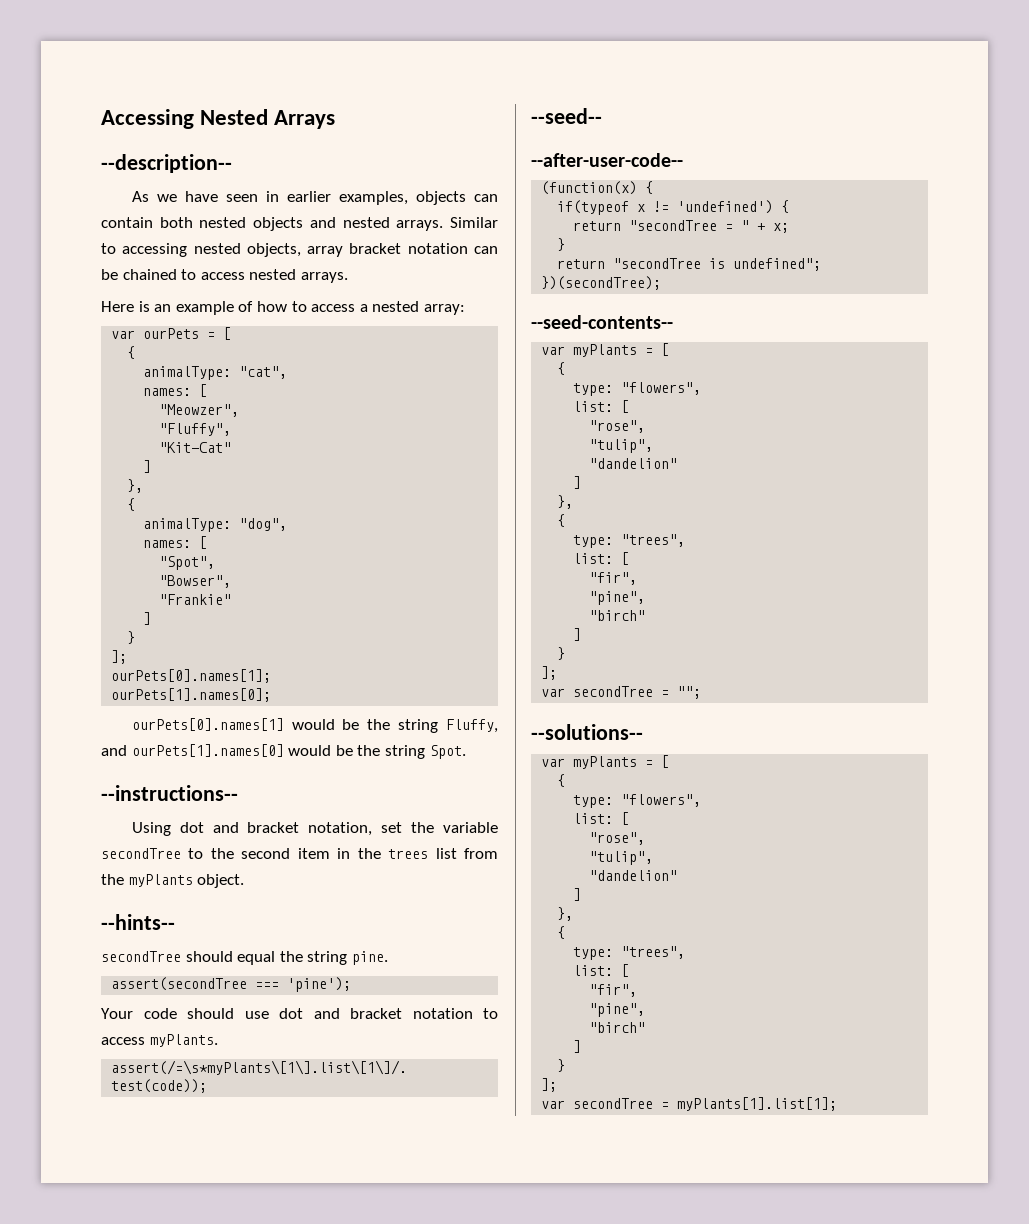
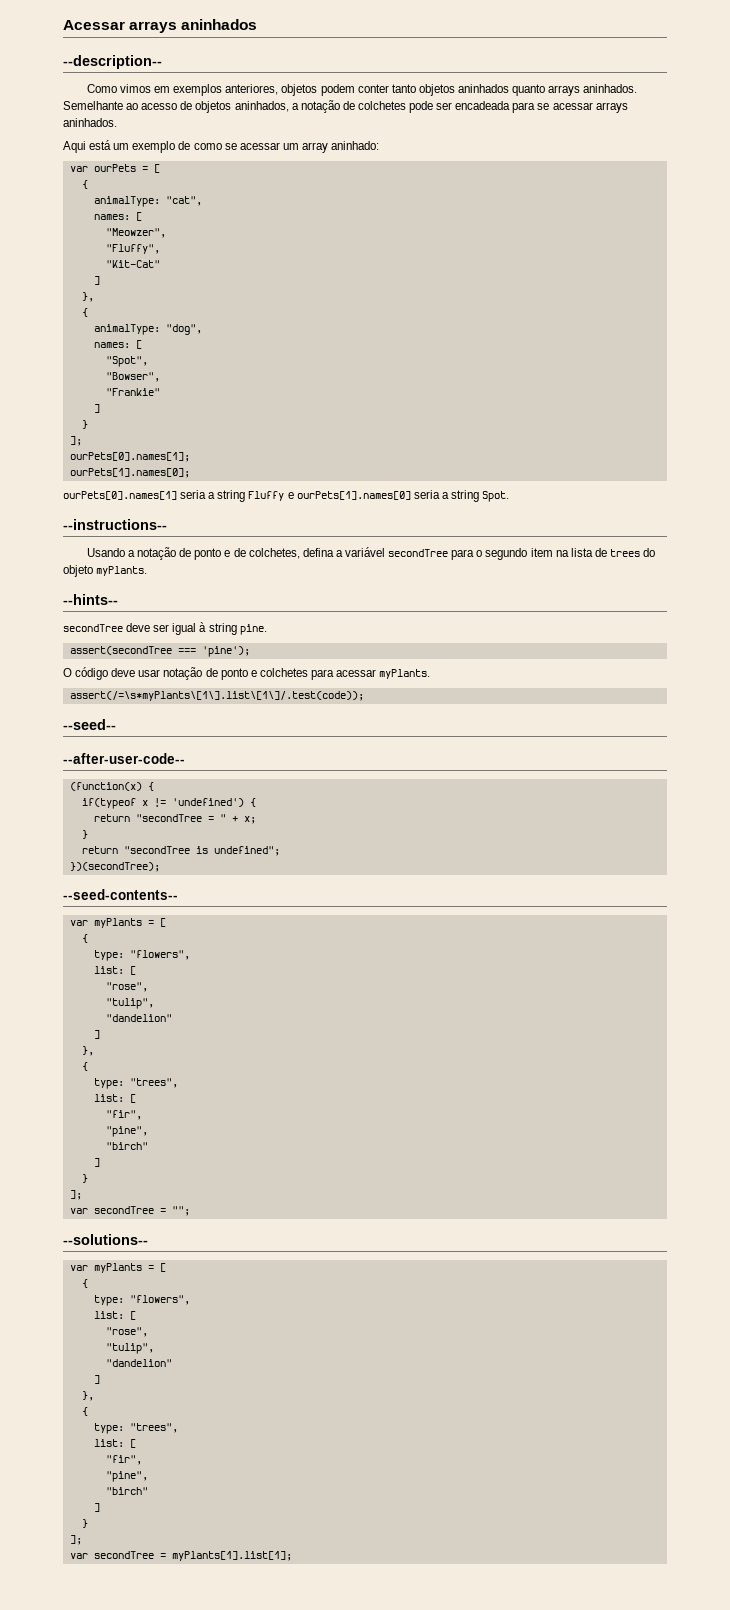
[101,109,336,129] [101,154,232,173] [131,191,498,205] [101,217,499,231] [101,243,498,257] [101,269,348,283] [101,301,465,315] Accessing Nested Arrays // --description-- // As we have seen in earlier examples, objects can contain both nested objects and nested arrays. Similar to accessing nested objects, array bracket notation can be chained to access nested arrays. // Here is an example of how to access a nested array: -> [63,19,258,33] [63,55,162,69] [86,84,638,96] [63,100,628,113] [63,118,117,127] [63,140,380,153] Acessar arrays aninhados // --description-- // Como vimos em exemplos anteriores, objetos podem conter tanto objetos aninhados quanto arrays aninhados. Semelhante ao acesso de objetos aninhados, a notação de colchetes pode ser encadeada para se acessar arrays aninhados. // Aqui está um exemplo de como se acessar um array aninhado:
[291,719,499,733] [101,744,466,759] [101,785,238,801] [131,822,498,836] [101,848,499,859] [101,874,245,888] [101,914,175,930] [101,951,303,965] would be the string Fluffy, and ourPets[1].names[0] would be the string Spot. // --instructions-- // Using dot and bracket notation, set the variable secondTree to the second item in the trees list from the myPlants object. // --hints-- // secondTree should equal the -> [180,490,510,502] [63,519,167,530] [86,547,656,560] [63,565,148,577] [63,594,118,605] [63,622,207,635] seria a string Fluffy e ourPets[1].names[0] seria a string Spot. // --instructions-- // Usando a notação de ponto e de colchetes, defina a variável secondTree para o segundo item na lista de trees do objeto myPlants. // --hints-- // secondTree deve ser igual à
[101,1008,498,1019] [101,1037,145,1045] Your code should use dot and bracket notation to access -> [63,667,377,680] O código deve usar notação de ponto e colchetes para acessar

